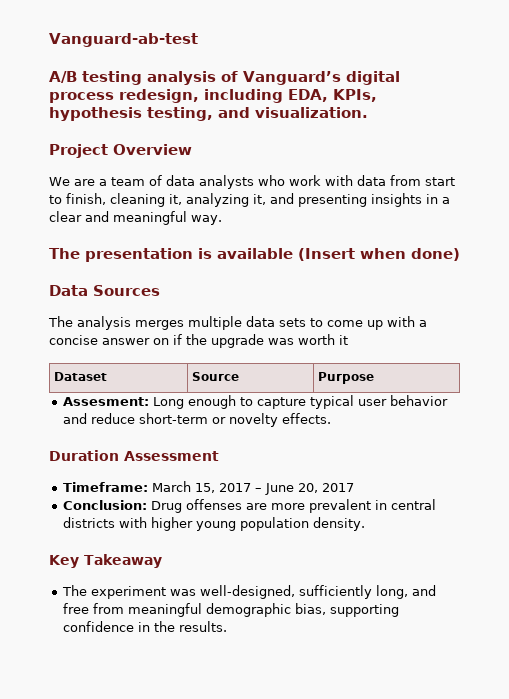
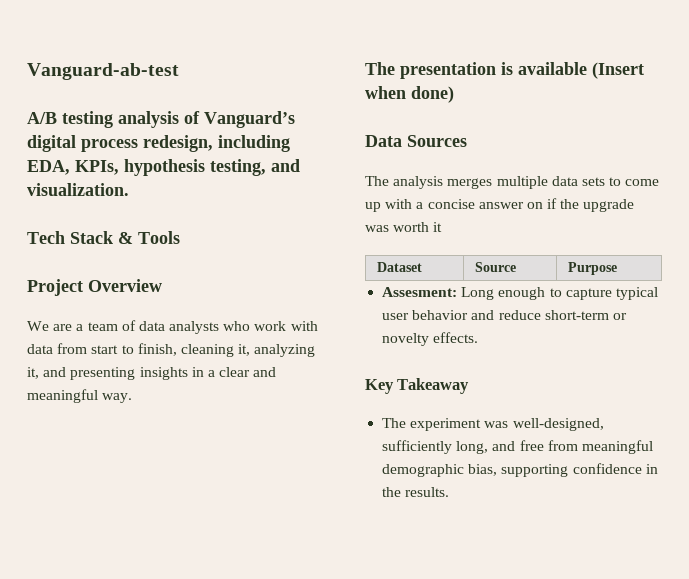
(368, 112) none -> [27,231,180,244] // Tech Stack & Tools
[49,450,219,461] [63,481,355,495] [63,499,437,513] [63,517,366,531] // Duration Assessment // Timeframe: March 15, 2017 – June 20, 2017 // Conclusion: Drug offenses are more prevalent in central districts with higher young population density. -> (479, 337) none

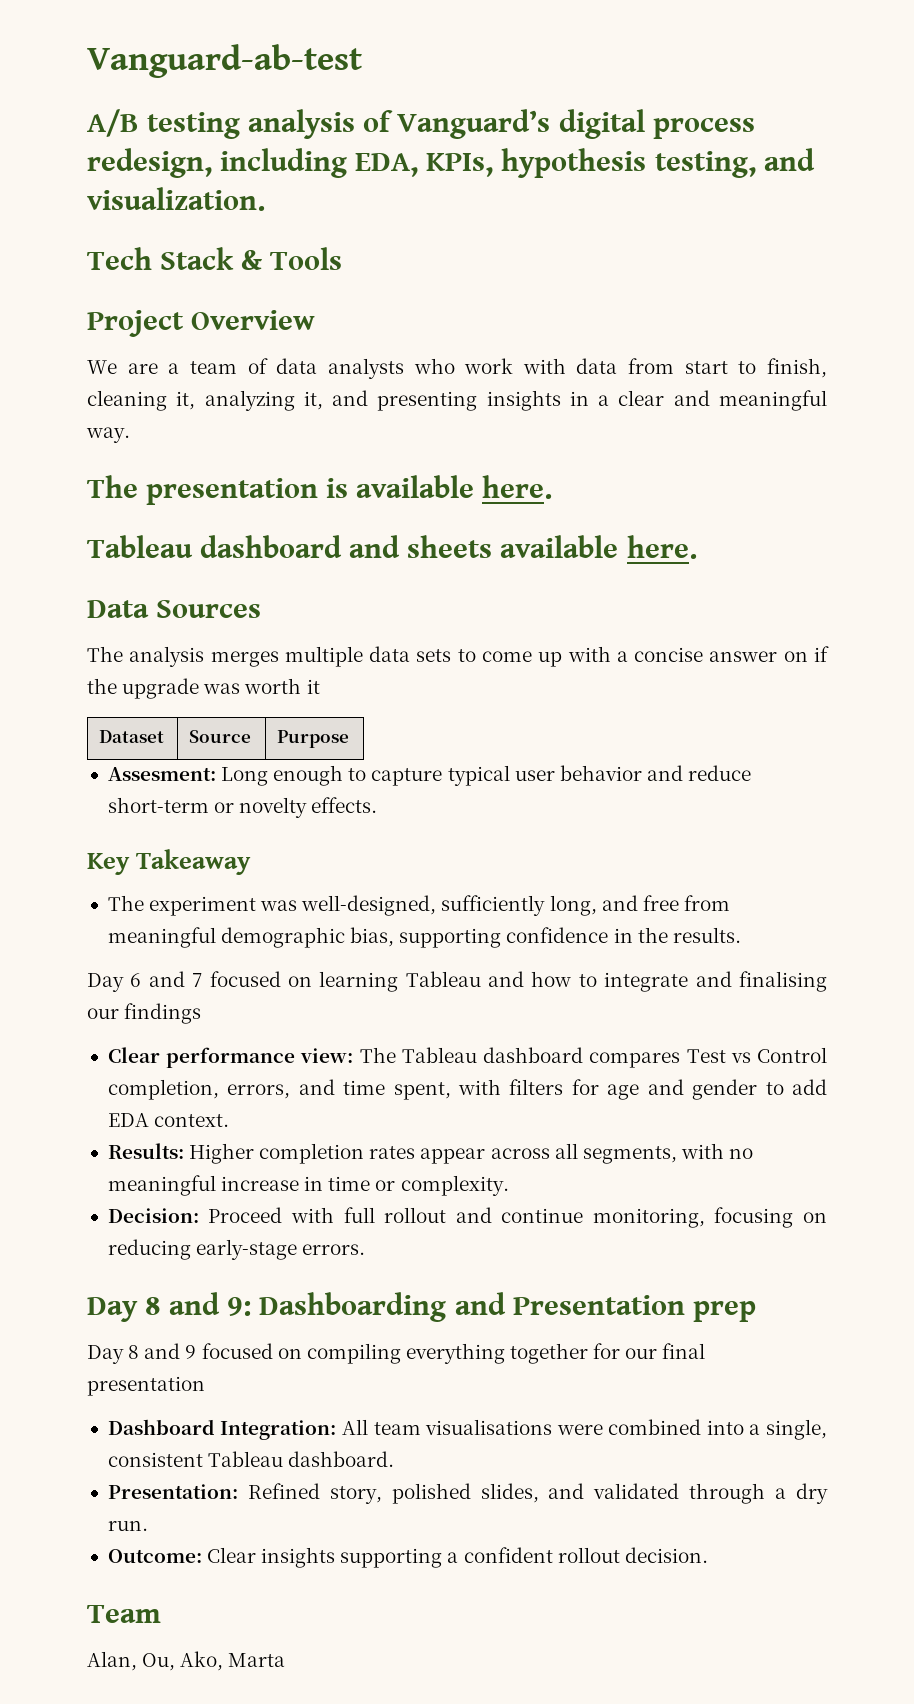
[592,62,644,79] [365,86,454,103] (Insert when done) -> [482,475,553,499] [87,535,697,559] here. // Tableau dashboard and sheets available here.
(450, 492) none -> [87,971,828,992] [87,1003,202,1024] [107,1047,828,1068] [107,1079,827,1100] [107,1113,230,1127] [107,1143,754,1164] [107,1175,509,1196] [107,1207,828,1228] [107,1239,366,1260] [87,1292,756,1322] [87,1343,706,1364] [87,1376,205,1396] [107,1419,828,1440] [107,1451,395,1467] [107,1483,829,1504] [107,1520,148,1531] [107,1547,708,1568] [87,1605,161,1623] [87,1651,286,1671] // Day 6 and 7 focused on learning Tableau and how to integrate and finalising our findings // Clear performance view: The Tableau dashboard compares Test vs Control completion, errors, and time spent, with filters for age and gender to add EDA context. // Results: Higher completion rates appear across all segments, with no meaningful increase in time or complexity. // Decision: Proceed with full rollout and continue monitoring, focusing on reducing early-stage errors. // Day 8 and 9: Dashboarding and Presentation prep // Day 8 and 9 focused on compiling everything together for our final presentation // Dashboard Integration: All team visualisations were combined into a single, consistent Tableau dashboard. // Presentation: Refined story, polished slides, and validated through a dry run. // Outcome: Clear insights supporting a confident rollout decision. // Team // Alan, Ou, Ako, Marta

